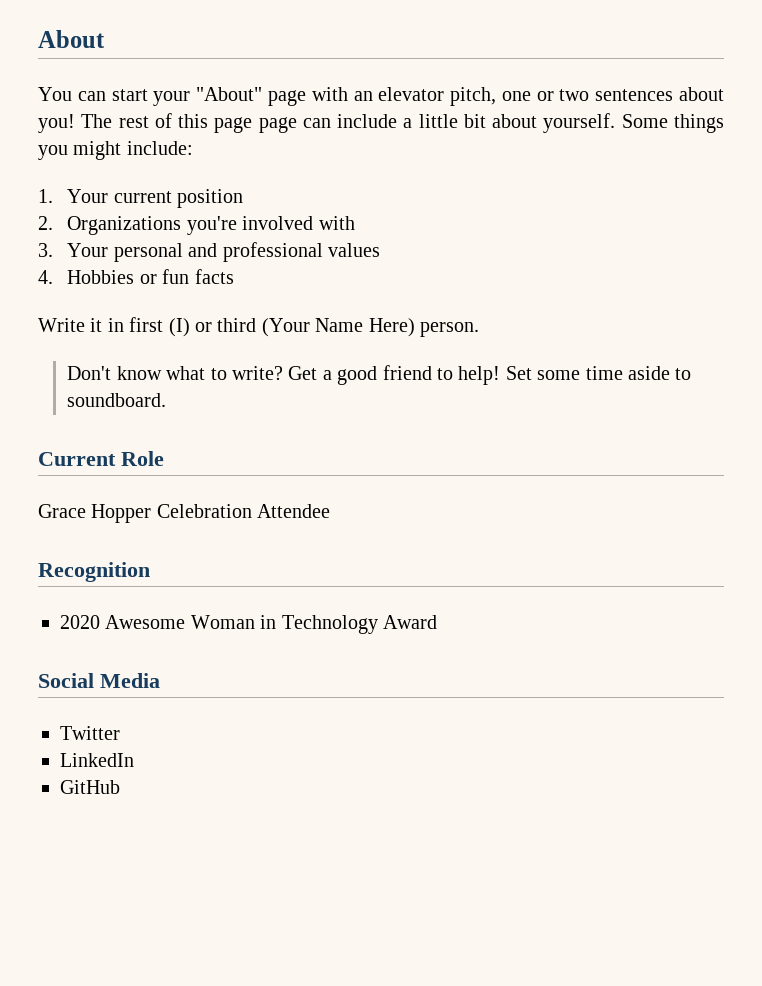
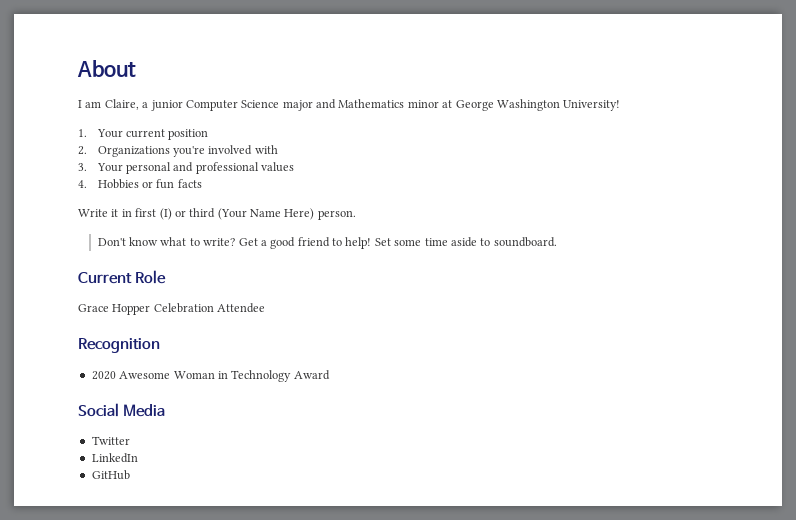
[38,87,725,106] [38,113,724,133] [38,141,193,160] You can start your "About" page with an elevator pitch, one or two sentences about you! The rest of this page page can include a little bit about yourself. Some things you might include: -> [78,99,621,111] I am Claire, a junior Computer Science major and Mathematics minor at George Washington University!

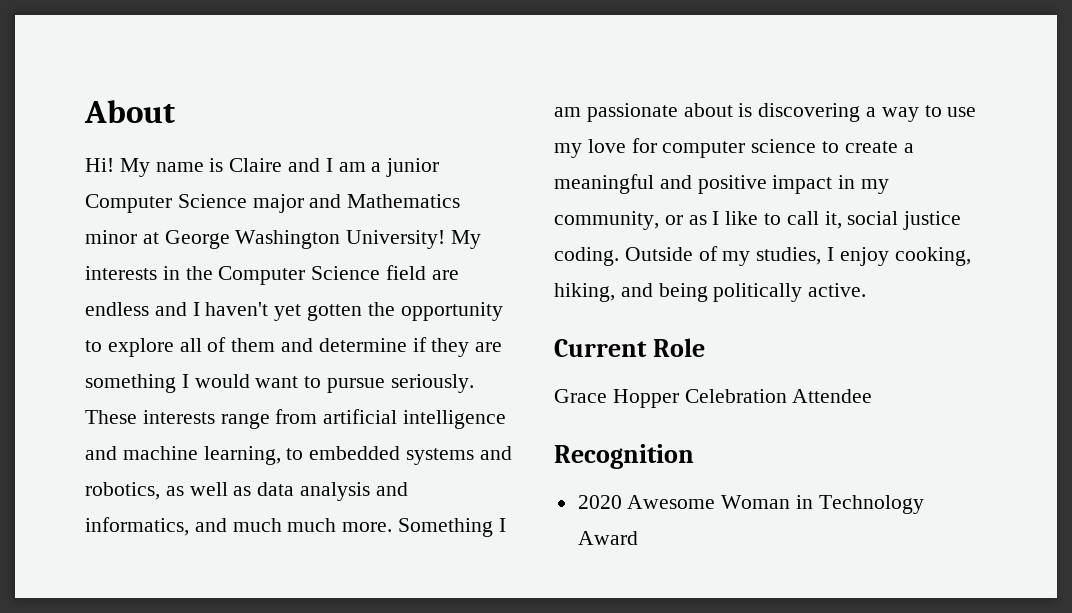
[78,99,139,110] I am Claire, -> [85,158,366,177] Hi! My name is Claire and I am
[78,129,209,140] [78,145,278,157] [78,162,295,174] [78,179,202,189] [78,208,356,220] [97,237,557,249] // 1. Your current position // 2. Organizations you're involved with // 3. Your personal and professional values // 4. Hobbies or fun facts // Write it in first (I) or third (Your Name Here) person. // Don't know what to write? Get a good friend to help! Set some time aside to soundboard. -> [451,230,482,249] [85,265,459,285] [85,302,503,321] [85,337,503,357] [85,374,474,393] [85,409,507,429] [85,446,512,465] [85,482,408,501] [85,517,506,537] [554,103,977,122] [554,138,914,158] [554,174,890,194] [554,211,962,230] [554,246,971,266] [554,283,867,302] My interests in the Computer Science field are endless and I haven't yet gotten the opportunity to explore all of them and determine if they are something I would want to pursue seriously. These interests range from artificial intelligence and machine learning, to embedded systems and robotics, as well as data analysis and informatics, and much much more. Something I am passionate about is discovering a way to use my love for computer science to create a meaningful and positive impact in my community, or as I like to call it, social justice coding. Outside of my studies, I enjoy cooking, hiking, and being politically active.
[78,403,166,417] [91,436,130,445] [91,453,138,463] [91,470,130,480] // Social Media // Twitter // LinkedIn // GitHub -> (638, 538) none

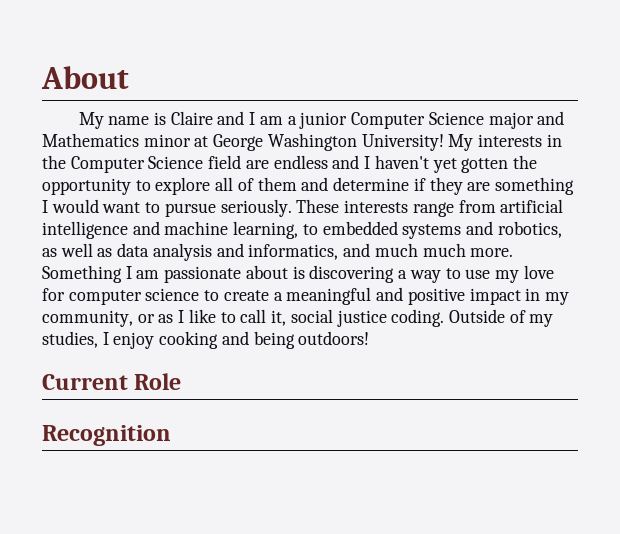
[85,158,114,172] Hi! -> (129, 77) none
[894,247,971,266] [554,283,867,302] [554,338,706,357] [554,389,873,408] [554,444,694,469] [577,495,924,514] [577,531,638,545] cooking, hiking, and being politically active. // Current Role // Grace Hopper Celebration Attendee // Recognition // 2020 Awesome Woman in Technology Award -> [159,331,370,349] [42,373,182,390] [42,425,171,446] cooking and being outdoors! // Current Role // Recognition

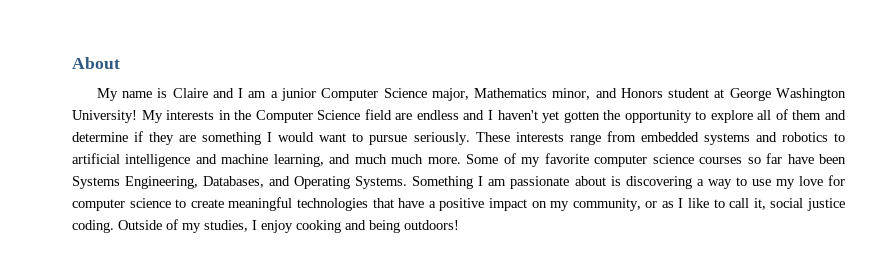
[488,111,565,129] [42,133,191,147] major and Mathematics minor -> [431,88,710,101] major, Mathematics minor, and Honors student
(496, 206) none -> [640,132,845,145] embedded systems and robotics to
[302,221,562,239] [42,243,514,261] to embedded systems and robotics, as well as data analysis and informatics, and much much more. -> [329,153,847,167] [72,176,408,189] and much much more. Some of my favorite computer science courses so far have been Systems Engineering, Databases, and Operating Systems.
[273,287,404,305] a meaningful and -> [228,197,436,211] meaningful technologies that have a
[525,288,541,301] in -> [531,201,547,208] on
[42,373,182,390] [42,425,171,446] // Current Role // Recognition -> (459, 225) none

